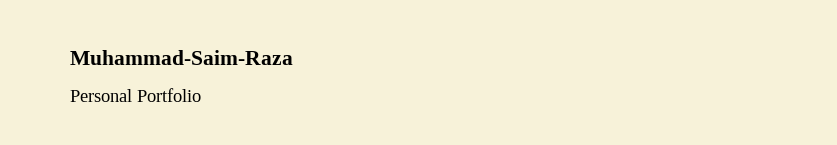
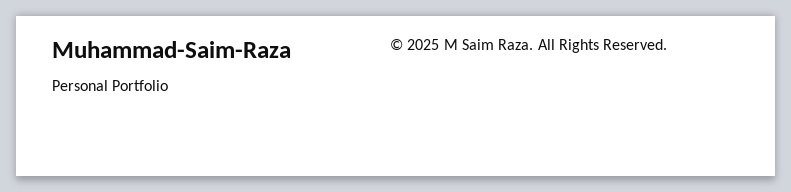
(201, 95) none -> [390,39,668,53] // © 2025 M Saim Raza. All Rights Reserved.

